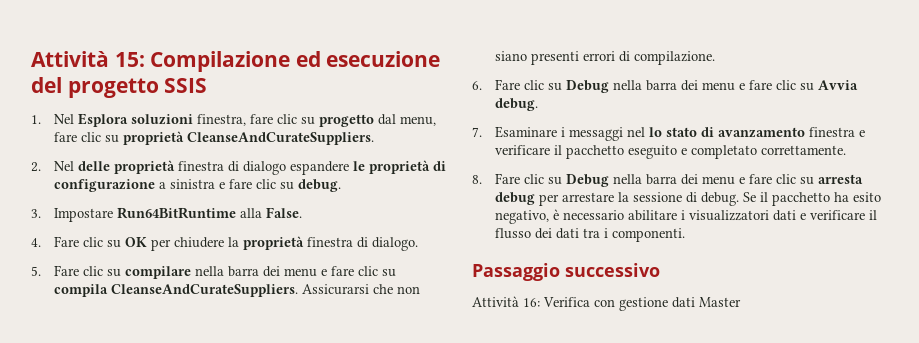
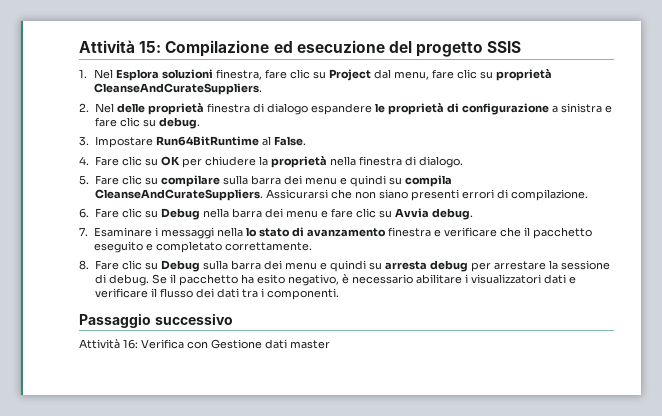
[318,114,374,127] progetto -> [329,69,372,81] Project
[239,208,262,218] alla -> [261,136,271,146] al
(304, 243) none -> [329,156,356,166] nella
[194,266,378,277] nella barra dei menu e fare clic -> [222,175,386,187] sulla barra dei menu e quindi
[626,127,645,137] nel -> [217,227,244,237] nella
(550, 150) none -> [500,227,522,237] che
[612,174,796,185] nella barra dei menu e fare clic -> [202,260,366,272] sulla barra dei menu e quindi
[619,297,741,311] gestione dati Master -> [211,339,330,349] Gestione dati master

